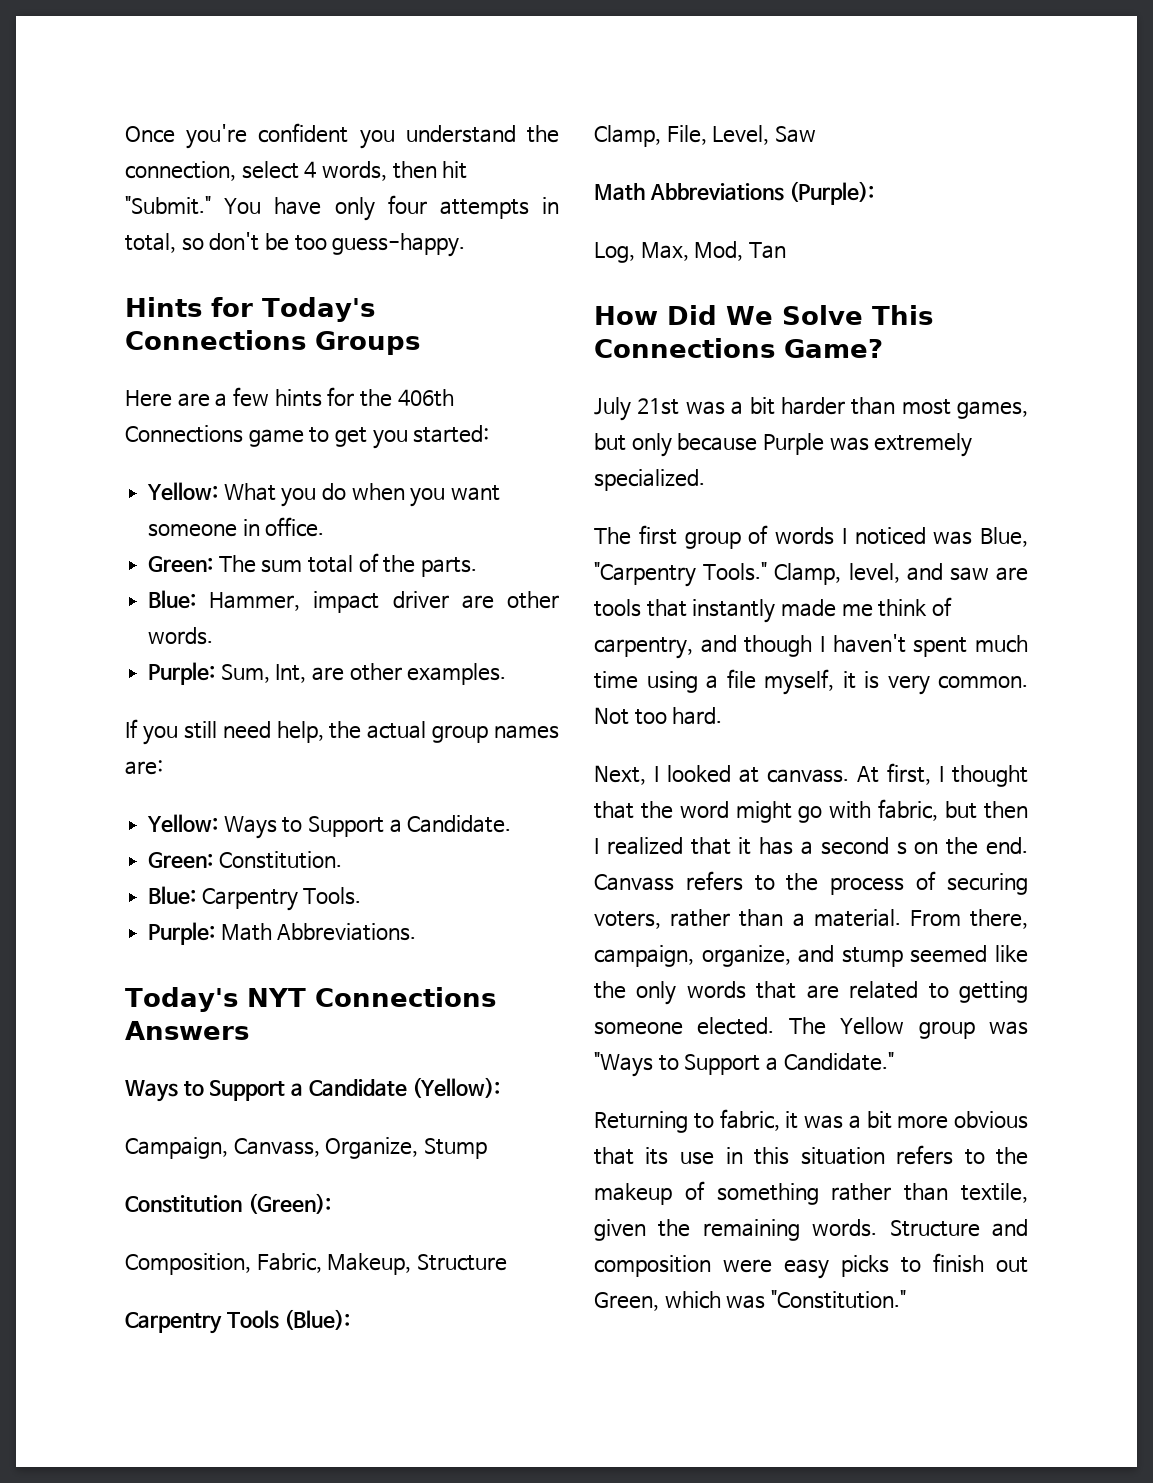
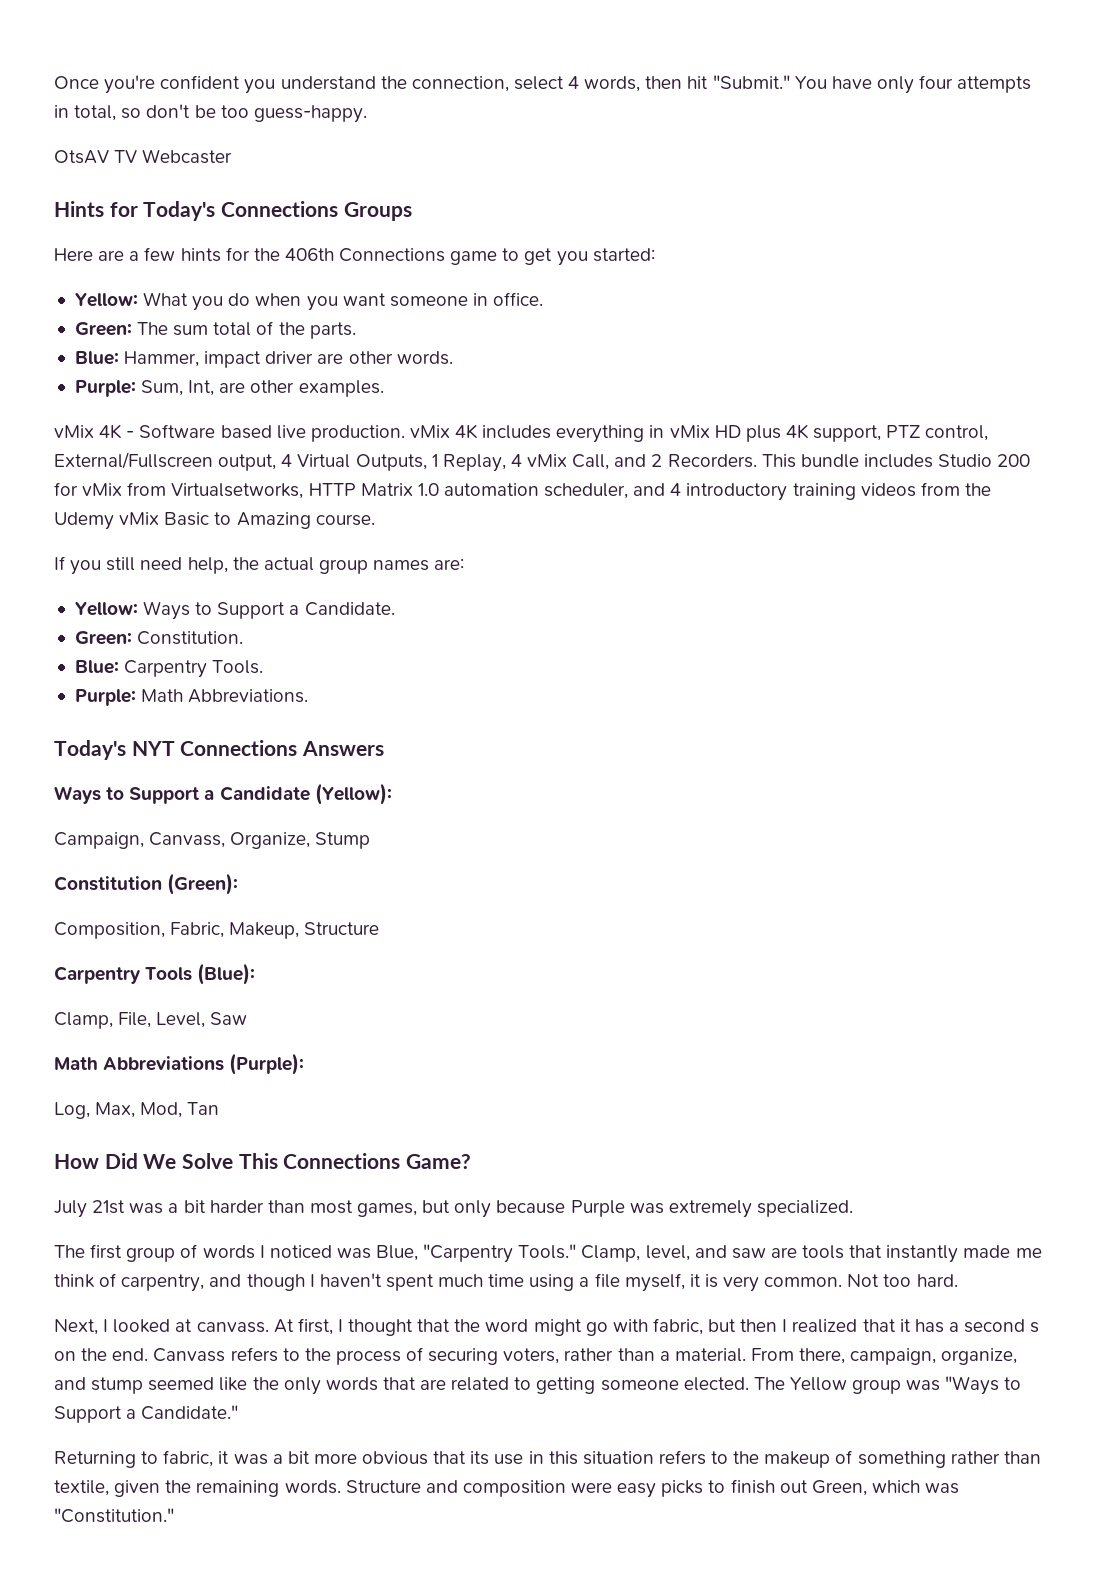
(466, 245) none -> [54,149,233,164] // OtsAV TV Webcaster
(507, 674) none -> [54,424,989,443] [54,452,1031,472] [54,482,991,501] [54,512,375,530] // vMix 4K - Software based live production. vMix 4K includes everything in vMix HD plus 4K support, PTZ control, External/Fullscreen output, 4 Virtual Outputs, 1 Replay, 4 vMix Call, and 2 Recorders. This bundle includes Studio 200 for vMix from Virtualsetworks, HTTP Matrix 1.0 automation scheduler, and 4 introductory training videos from the Udemy vMix Basic to Amazing course.

